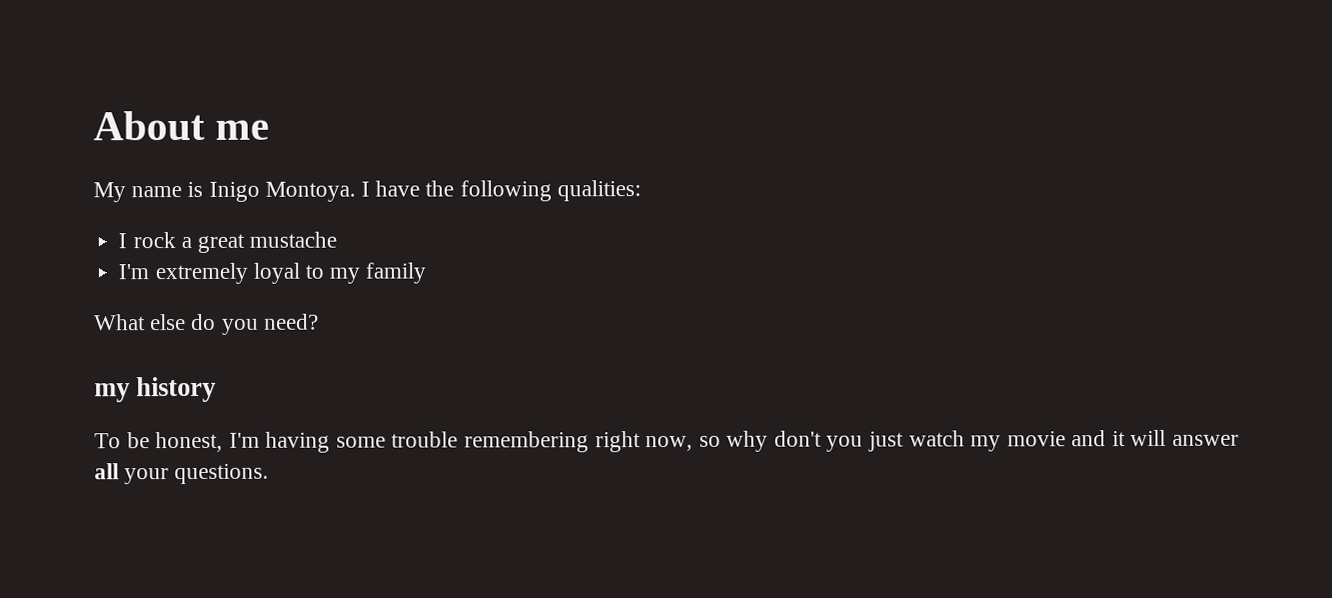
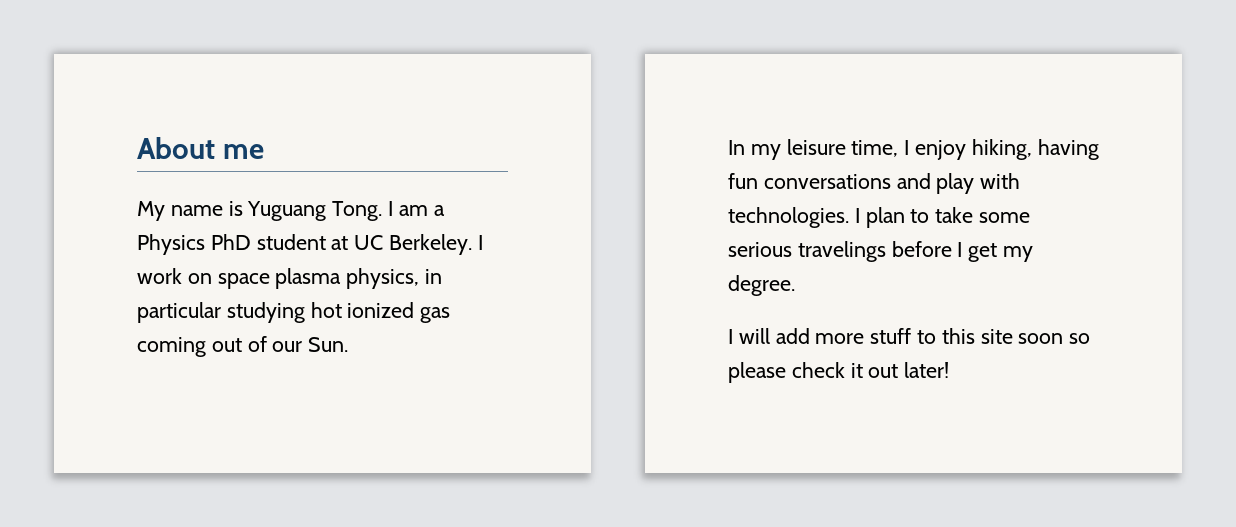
[208,180,641,202] [118,231,338,253] [118,262,427,285] [94,313,319,335] [94,376,217,403] [94,429,1239,453] [94,463,270,485] Inigo Montoya. I have the following qualities: // I rock a great mustache // I'm extremely loyal to my family // What else do you need? // my history // To be honest, I'm having some trouble remembering right now, so why don't you just watch my movie and it will answer all your questions. -> [247,201,445,221] [137,234,483,255] [137,268,443,289] [137,302,451,323] [137,336,349,357] [728,139,1099,160] [728,173,1021,194] [728,207,1031,228] [728,241,1034,262] [728,275,795,296] [728,328,1091,344] [728,362,950,383] Yuguang Tong. I am a Physics PhD student at UC Berkeley. I work on space plasma physics, in particular studying hot ionized gas coming out of our Sun. // In my leisure time, I enjoy hiking, having fun conversations and play with technologies. I plan to take some serious travelings before I get my degree. // I will add more stuff to this site soon so please check it out later!

